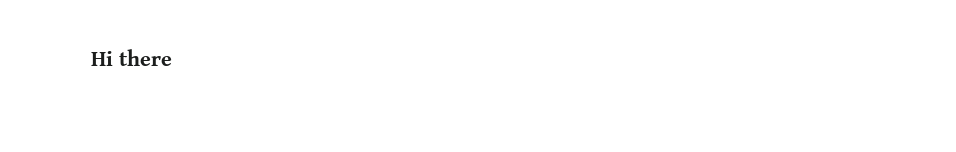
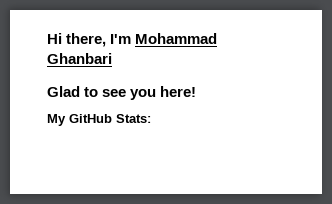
[119,49,172,66] there -> [66,33,218,47] [47,53,112,64] [47,86,197,100] [47,114,151,126] there, I'm Mohammad Ghanbari // Glad to see you here! // My GitHub Stats:

